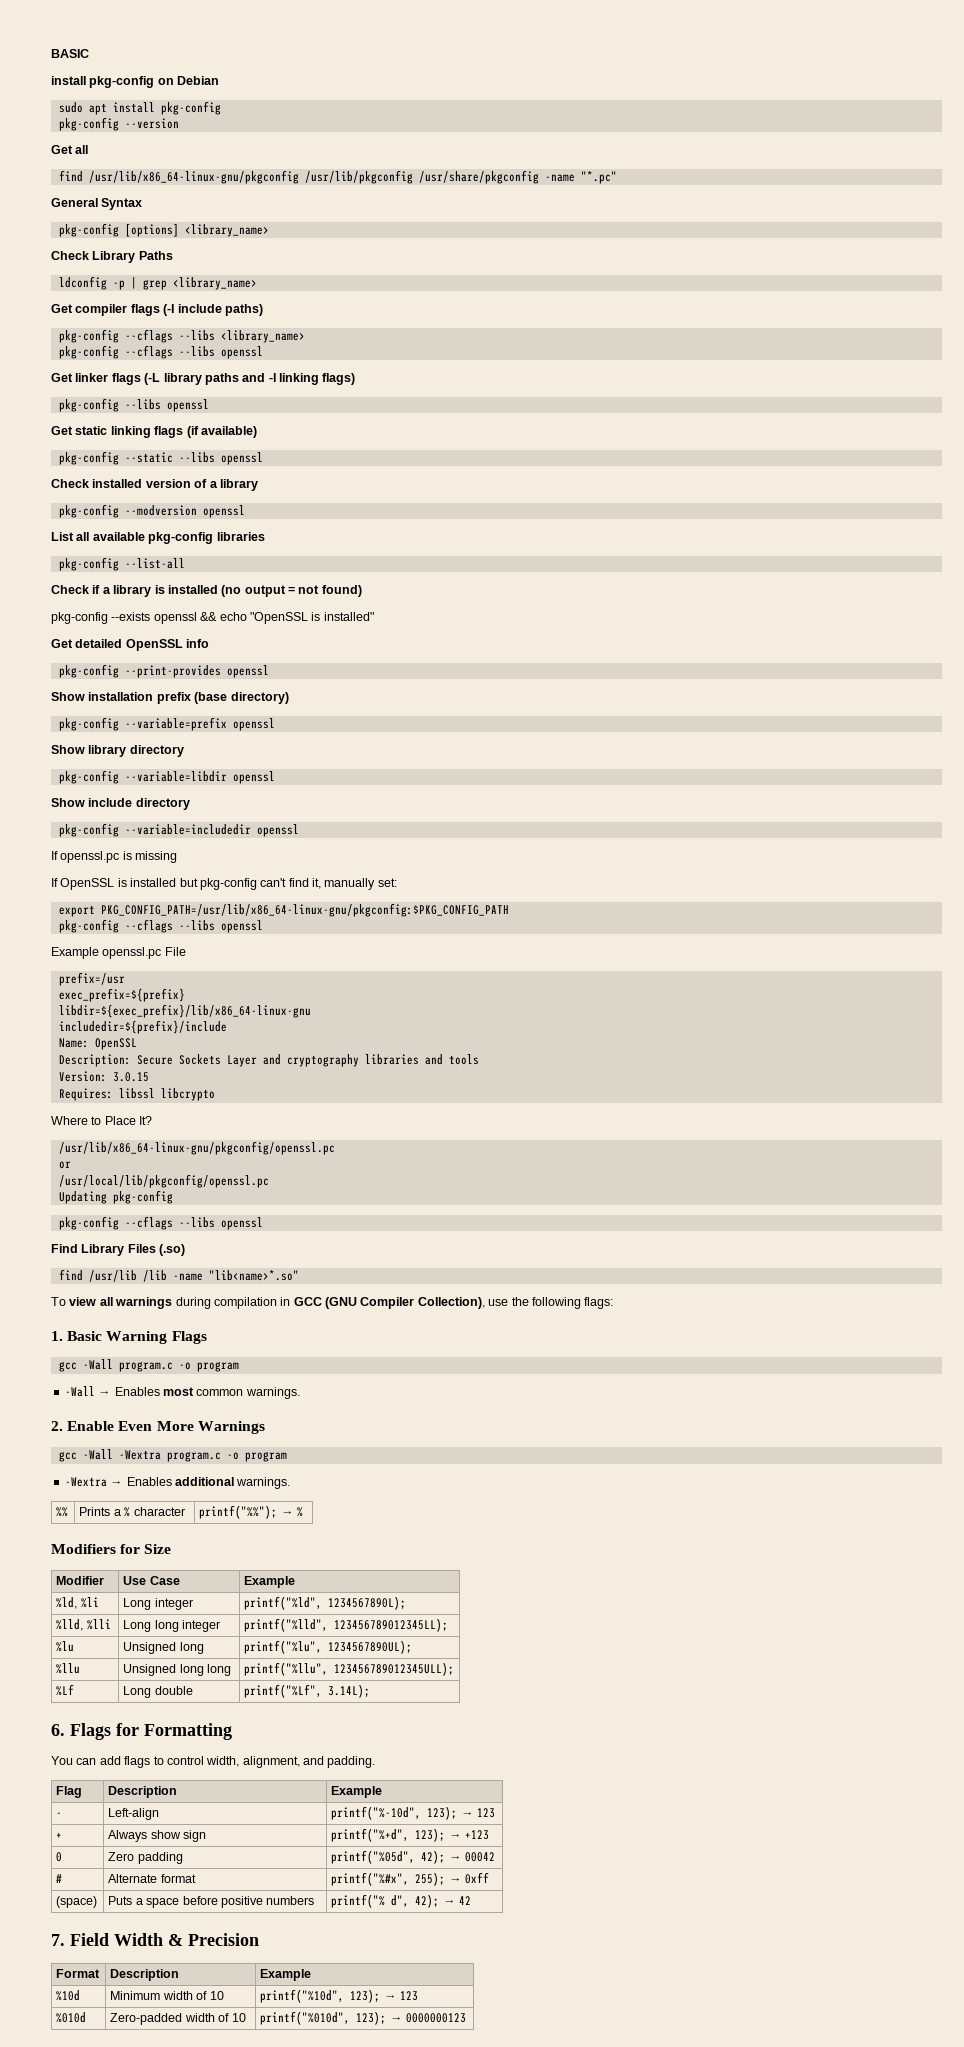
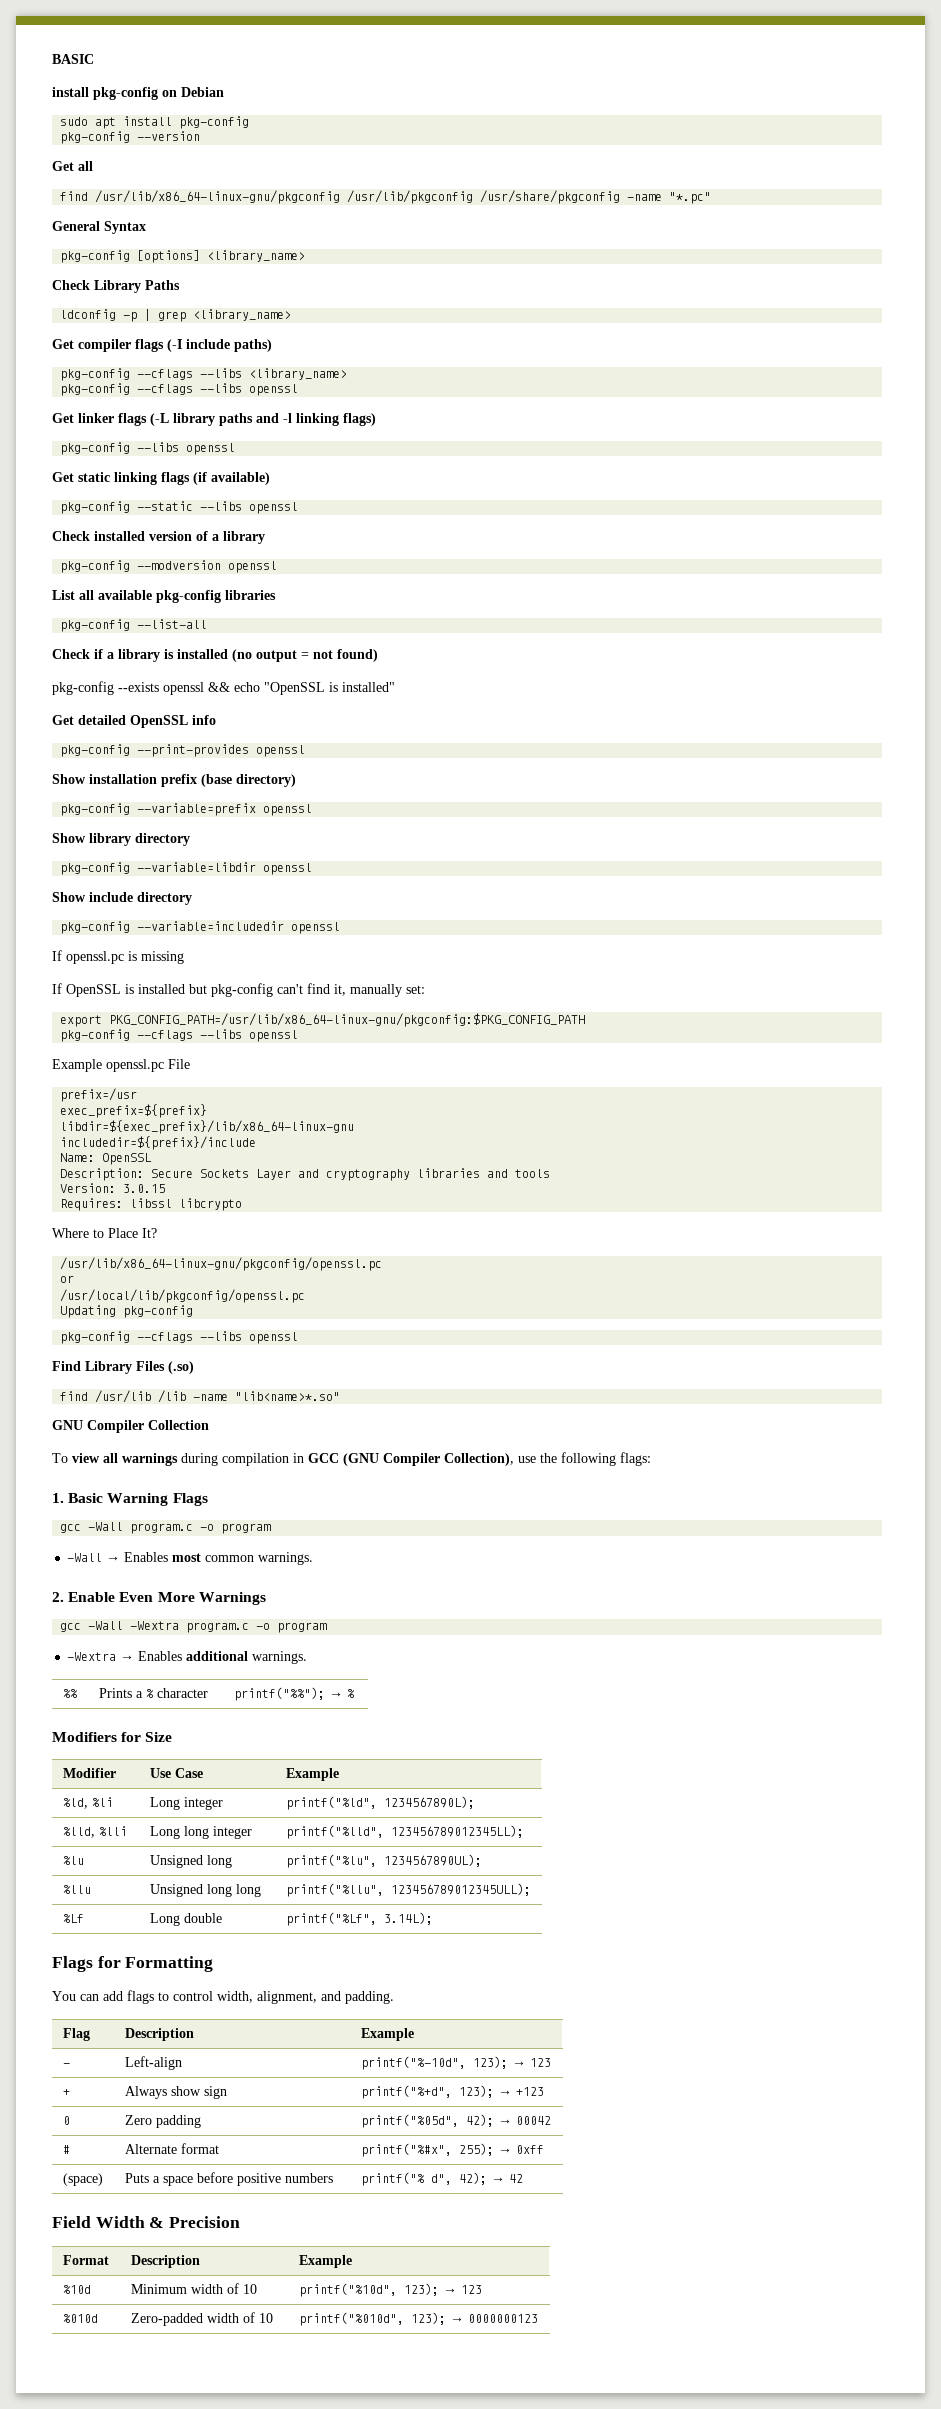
(299, 1275) none -> [52,1420,209,1433] // GNU Compiler Collection
[51,1724,65,1736] 6. -> (433, 1918) none
[51,1934,65,1946] 7. -> (523, 2178) none

